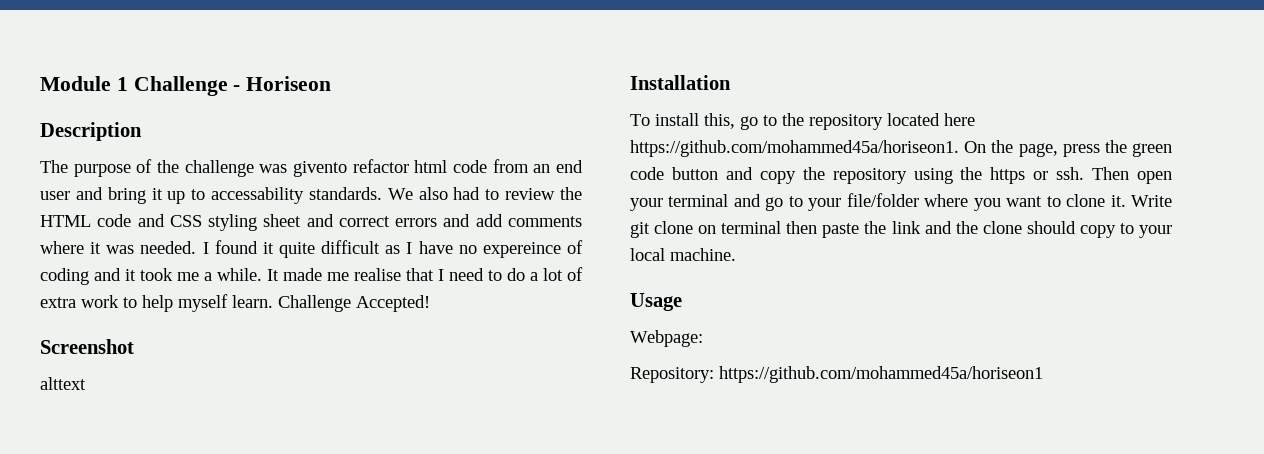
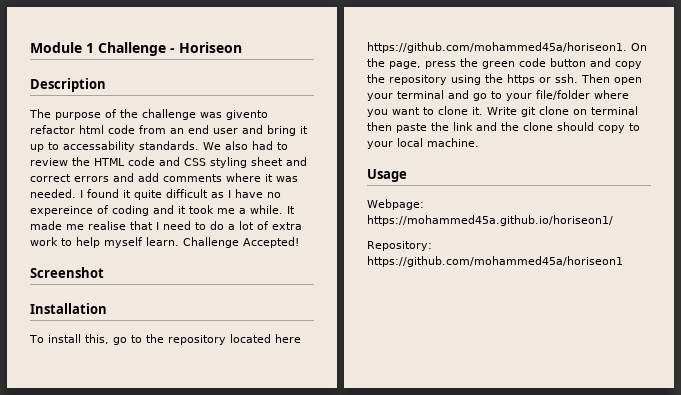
[40,377,86,390] // alttext -> (104, 272) none
(703, 338) none -> [367,215,613,226] https://mohammed45a.github.io/horiseon1/

